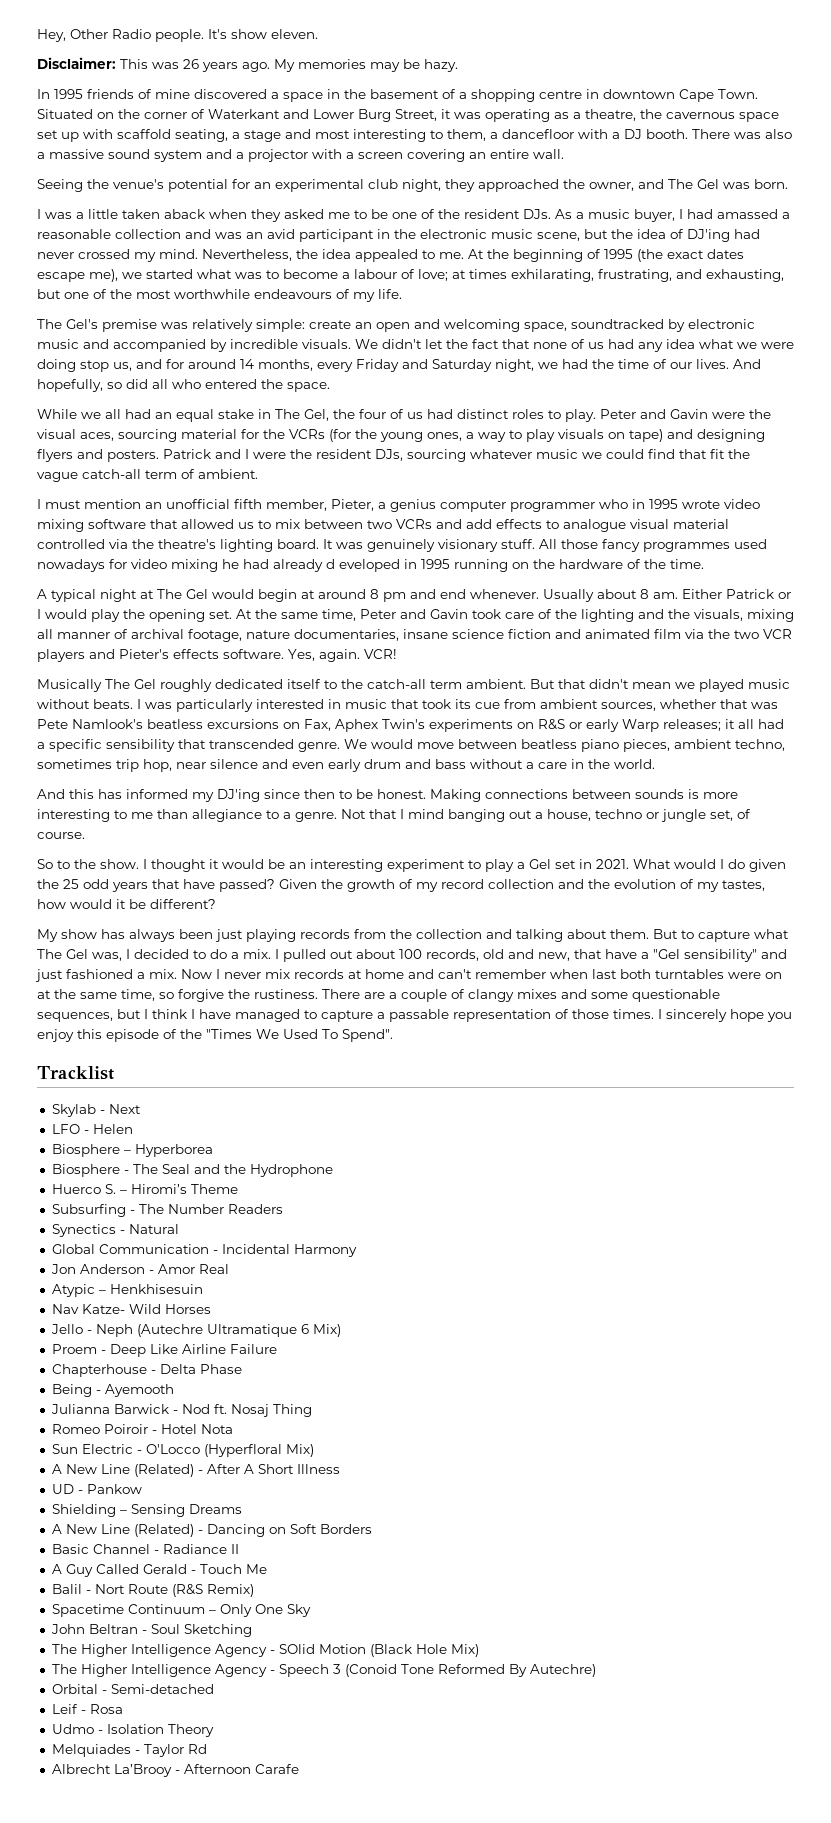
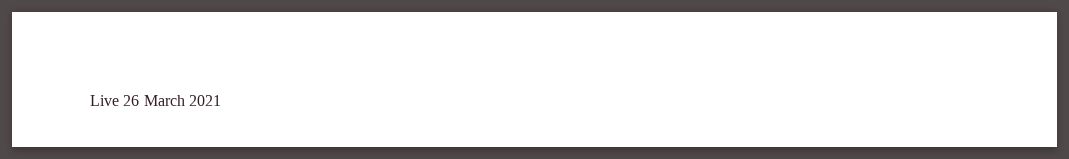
[37,29,318,42] [37,57,458,72] [37,89,758,102] [37,109,779,122] [37,129,792,142] [37,149,564,162] [37,179,788,192] [37,209,790,222] [37,229,760,242] [37,249,744,262] [37,269,784,282] [37,289,402,302] [37,319,755,332] [37,339,794,352] [37,359,761,372] [37,379,330,392] [37,409,771,422] [37,429,765,442] [37,449,750,462] [37,469,258,482] [37,499,760,512] [37,519,729,532] [37,539,767,552] [37,559,704,572] [37,589,791,602] [37,609,794,622] [37,629,792,642] [37,649,397,662] [37,679,790,692] [37,699,778,712] [37,719,784,732] [37,739,785,752] [37,759,655,772] [37,789,738,802] [37,809,751,822] [37,832,85,839] [37,859,786,872] [37,879,765,892] [37,899,216,909] [37,929,789,942] [37,949,787,962] [35,969,782,982] [37,989,720,1002] [37,1009,792,1022] [37,1029,393,1042] [37,1066,114,1080] [51,1104,141,1117] [51,1124,133,1134] [51,1144,213,1157] [51,1164,333,1177] [51,1184,238,1194] [51,1204,283,1217] [51,1224,179,1237] [51,1244,357,1257] [50,1264,229,1274] [51,1284,203,1297] [51,1304,211,1314] [50,1324,341,1337] [51,1344,277,1357] [51,1364,242,1377] [51,1384,174,1397] [50,1404,312,1417] [51,1424,233,1434] [51,1444,314,1457] [51,1464,340,1477] [51,1484,142,1494] [51,1504,242,1517] [51,1524,372,1537] [51,1544,239,1554] [51,1564,267,1577] [51,1584,254,1597] [51,1604,311,1617] [50,1624,252,1637] [51,1644,479,1657] [51,1664,596,1677] [51,1684,214,1694] [51,1704,123,1714] [51,1724,214,1737] [51,1744,207,1757] [51,1764,299,1777] Hey, Other Radio people. It's show eleven. // Disclaimer: This was 26 years ago. My memories may be hazy. // In 1995 friends of mine discovered a space in the basement of a shopping centre in downtown Cape Town. Situated on the corner of Waterkant and Lower Burg Street, it was operating as a theatre, the cavernous space set up with scaffold seating, a stage and most interesting to them, a dancefloor with a DJ booth. There was also a massive sound system and a projector with a screen covering an entire wall. // Seeing the venue's potential for an experimental club night, they approached the owner, and The Gel was born. // I was a little taken aback when they asked me to be one of the resident DJs. As a music buyer, I had amassed a reasonable collection and was an avid participant in the electronic music scene, but the idea of DJ'ing had never crossed my mind. Nevertheless, the idea appealed to me. At the beginning of 1995 (the exact dates escape me), we started what was to become a labour of love; at times exhilarating, frustrating, and exhausting, but one of the most worthwhile endeavours of my life. // The Gel's premise was relatively simple: create an open and welcoming space, soundtracked by electronic music and accompanied by incredible visuals. We didn't let the fact that none of us had any idea what we were doing stop us, and for around 14 months, every Friday and Saturday night, we had the time of our lives. And hopefully, so did all who entered the space. // While we all had an equal stake in The Gel, the four of us had distinct roles to play. Peter and Gavin were the visual aces, sourcing material for the VCRs (for the young ones, a way to play visuals on tape) and designing flyers and posters. Patrick and I were the resident DJs, sourcing whatever music we could find that fit the vague catch-all term of ambient. // I must mention an unofficial fifth member, Pieter, a genius computer programmer who in 1995 wrote video mixing software that allowed us to mix between two VCRs and add effects to analogue visual material controlled via the theatre's lighting board. It was genuinely visionary stuff. All those fancy programmes used nowadays for video mixing he had already d eveloped in 1995 running on the hardware of the time. // A typical night at The Gel would begin at around 8 pm and end whenever. Usually about 8 am. Either Patrick or I would play the opening set. At the same time, Peter and Gavin took care of the lighting and the visuals, mixing all manner of archival footage, nature documentaries, insane science fiction and animated film via the two VCR players and Pieter's effects software. Yes, again. VCR! // Musically The Gel roughly dedicated itself to the catch-all term ambient. But that didn't mean we played music without beats. I was particularly interested in music that took its cue from ambient sources, whether that was Pete Namlook's beatless excursions on Fax, Aphex Twin's experiments on R&S or early Warp releases; it all had a specific sensibility that transcended genre. We would move between beatless piano pieces, ambient techno, sometimes trip hop, near silence and even early drum and bass without a care in the world. // And this has informed my DJ'ing since then to be honest. Making connections between sounds is more interesting to me than allegiance to a genre. Not that I mind banging out a house, techno or jungle set, of course. // So to the show. I thought it would be an interesting experiment to play a Gel set in 2021. What would I do given the 25 odd years that have passed? Given the growth of my record collection and the evolution of my tastes, how would it be different? // My show has always been just playing records from the collection and talking about them. But to capture what The Gel was, I decided to do a mix. I pulled out about 100 records, old and new, that have a "Gel sensibility" and just fashioned a mix. Now I never mix records at home and can't remember when last both turntables were on at the same time, so forgive the rustiness. There are a couple of clangy mixes and some questionable sequences, but I think I have managed to capture a passable representation of those times. I sincerely hope you enjoy this episode of the "Times We Used To Spend". // Tracklist // Skylab - Next // LFO - Helen // Biosphere – Hyperborea // Biosphere - The Seal and the Hydrophone // Huerco S. – Hiromi’s Theme // Subsurfing - The Number Readers // Synectics - Natural // Global Communication - Incidental Harmony // Jon Anderson - Amor Real // Atypic – Henkhisesuin // Nav Katze- Wild Horses // Jello - Neph (Autechre Ultramatique 6 Mix) // Proem - Deep Like Airline Failure // Chapterhouse - Delta Phase // Being - Ayemooth // Julianna Barwick - Nod ft. Nosaj Thing // Romeo Poiroir - Hotel Nota // Sun Electric - O'Locco (Hyperfloral Mix) // A New Line (Related) - After A Short Illness // UD - Pankow // Shielding – Sensing Dreams // A New Line (Related) - Dancing on Soft Borders // Basic Channel - Radiance II // A Guy Called Gerald - Touch Me // Balil - Nort Route (R&S Remix) // Spacetime Continuum – Only One Sky // John Beltran - Soul Sketching // The Higher Intelligence Agency - SOlid Motion (Black Hole Mix) // The Higher Intelligence Agency - Speech 3 (Conoid Tone Reformed By Autechre) // Orbital - Semi-detached // Leif - Rosa // Udmo - Isolation Theory // Melquiades - Taylor Rd // Albrecht La’Brooy - Afternoon Carafe -> [90,95,221,106] Live 26 March 2021

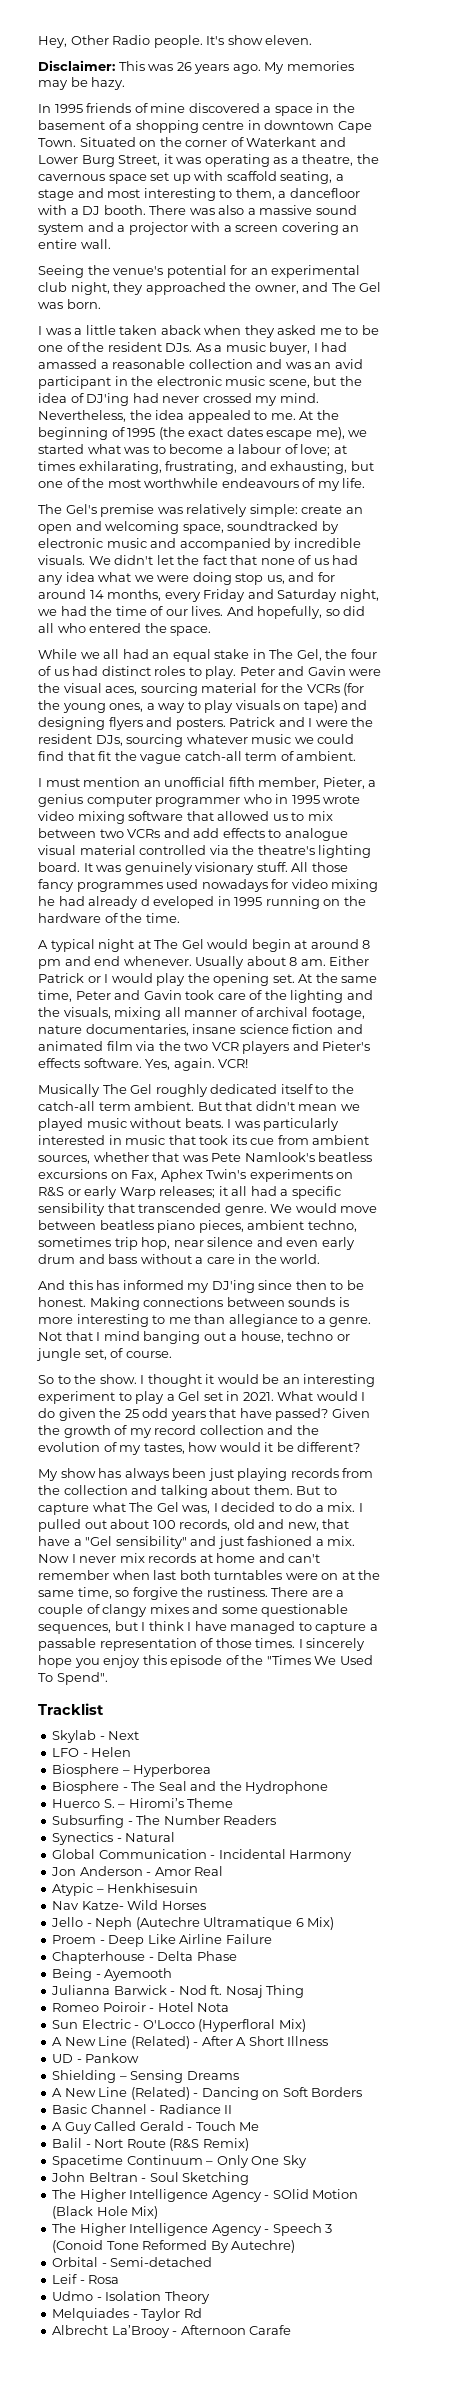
[90,95,221,106] Live 26 March 2021 -> [38,35,313,48] [38,60,354,74] [38,77,126,90] [38,103,355,116] [38,120,372,133] [38,137,346,147] [38,154,379,167] [38,171,344,184] [38,188,360,201] [38,205,357,215] [38,222,360,235] [38,239,111,249] [38,265,361,278] [38,282,382,295] [38,299,101,309] [38,325,379,338] [38,342,348,355] [38,359,363,369] [38,376,362,389] [38,393,319,406] [38,410,339,423] [38,427,368,440] [38,444,347,456] [38,461,374,474] [38,478,366,491] [38,504,363,517] [38,521,339,534] [38,538,361,551] [38,555,359,565] [38,572,335,585] [38,589,379,602] [38,606,366,619] [38,623,212,636] [38,649,377,662] [38,666,382,679] [38,683,365,696] [38,700,368,713] [38,717,374,730] [38,734,355,747] [38,751,357,764] [38,777,377,789] [38,794,361,807] [38,811,333,824] [38,828,348,841] [38,845,372,858] [38,862,348,875] [38,879,379,892] [38,896,366,909] [38,913,180,923] [38,939,371,952] [38,956,370,969] [38,973,378,986] [38,990,373,1003] [38,1007,365,1020] [38,1024,363,1036] [38,1041,371,1054] [38,1058,249,1071] [38,1084,354,1097] [38,1101,360,1111] [38,1118,340,1131] [38,1135,370,1145] [38,1152,373,1164] [38,1169,354,1182] [38,1186,341,1199] [38,1203,378,1216] [38,1220,357,1233] [38,1237,355,1250] [38,1254,321,1264] [38,1280,364,1293] [38,1297,349,1310] [38,1314,372,1327] [38,1331,350,1344] [36,1348,172,1361] [38,1374,376,1387] [38,1391,366,1404] [38,1408,370,1421] [38,1425,319,1438] [38,1442,361,1455] [38,1468,374,1481] [38,1485,337,1498] [38,1502,363,1515] [38,1519,350,1532] [38,1536,356,1549] [38,1553,321,1563] [38,1570,381,1580] [38,1587,345,1600] [38,1604,349,1617] [38,1621,378,1634] [38,1638,366,1651] [38,1655,373,1668] [38,1672,108,1685] [38,1703,104,1715] [52,1730,140,1743] [52,1747,132,1757] [52,1764,212,1777] [52,1781,329,1794] [52,1798,234,1808] [52,1815,277,1828] [52,1832,176,1845] [52,1849,353,1862] [51,1866,224,1876] [52,1883,199,1896] [52,1900,206,1910] [51,1917,335,1930] [52,1934,272,1947] [52,1951,237,1964] [52,1968,173,1981] [51,1985,305,1998] [52,2002,230,2012] [52,2019,306,2032] [52,2036,329,2049] [52,2053,140,2063] [52,2070,239,2083] [52,2087,363,2100] [52,2104,233,2114] [52,2121,260,2134] [52,2138,249,2151] [52,2155,307,2168] [51,2172,250,2185] [52,2189,359,2202] [52,2206,159,2219] [52,2223,333,2236] [52,2240,296,2253] [52,2257,213,2267] [52,2274,120,2284] [52,2291,210,2304] [52,2308,202,2321] [52,2325,292,2338] Hey, Other Radio people. It's show eleven. // Disclaimer: This was 26 years ago. My memories may be hazy. // In 1995 friends of mine discovered a space in the basement of a shopping centre in downtown Cape Town. Situated on the corner of Waterkant and Lower Burg Street, it was operating as a theatre, the cavernous space set up with scaffold seating, a stage and most interesting to them, a dancefloor with a DJ booth. There was also a massive sound system and a projector with a screen covering an entire wall. // Seeing the venue's potential for an experimental club night, they approached the owner, and The Gel was born. // I was a little taken aback when they asked me to be one of the resident DJs. As a music buyer, I had amassed a reasonable collection and was an avid participant in the electronic music scene, but the idea of DJ'ing had never crossed my mind. Nevertheless, the idea appealed to me. At the beginning of 1995 (the exact dates escape me), we started what was to become a labour of love; at times exhilarating, frustrating, and exhausting, but one of the most worthwhile endeavours of my life. // The Gel's premise was relatively simple: create an open and welcoming space, soundtracked by electronic music and accompanied by incredible visuals. We didn't let the fact that none of us had any idea what we were doing stop us, and for around 14 months, every Friday and Saturday night, we had the time of our lives. And hopefully, so did all who entered the space. // While we all had an equal stake in The Gel, the four of us had distinct roles to play. Peter and Gavin were the visual aces, sourcing material for the VCRs (for the young ones, a way to play visuals on tape) and designing flyers and posters. Patrick and I were the resident DJs, sourcing whatever music we could find that fit the vague catch-all term of ambient. // I must mention an unofficial fifth member, Pieter, a genius computer programmer who in 1995 wrote video mixing software that allowed us to mix between two VCRs and add effects to analogue visual material controlled via the theatre's lighting board. It was genuinely visionary stuff. All those fancy programmes used nowadays for video mixing he had already d eveloped in 1995 running on the hardware of the time. // A typical night at The Gel would begin at around 8 pm and end whenever. Usually about 8 am. Either Patrick or I would play the opening set. At the same time, Peter and Gavin took care of the lighting and the visuals, mixing all manner of archival footage, nature documentaries, insane science fiction and animated film via the two VCR players and Pieter's effects software. Yes, again. VCR! // Musically The Gel roughly dedicated itself to the catch-all term ambient. But that didn't mean we played music without beats. I was particularly interested in music that took its cue from ambient sources, whether that was Pete Namlook's beatless excursions on Fax, Aphex Twin's experiments on R&S or early Warp releases; it all had a specific sensibility that transcended genre. We would move between beatless piano pieces, ambient techno, sometimes trip hop, near silence and even early drum and bass without a care in the world. // And this has informed my DJ'ing since then to be honest. Making connections between sounds is more interesting to me than allegiance to a genre. Not that I mind banging out a house, techno or jungle set, of course. // So to the show. I thought it would be an interesting experiment to play a Gel set in 2021. What would I do given the 25 odd years that have passed? Given the growth of my record collection and the evolution of my tastes, how would it be different? // My show has always been just playing records from the collection and talking about them. But to capture what The Gel was, I decided to do a mix. I pulled out about 100 records, old and new, that have a "Gel sensibility" and just fashioned a mix. Now I never mix records at home and can't remember when last both turntables were on at the same time, so forgive the rustiness. There are a couple of clangy mixes and some questionable sequences, but I think I have managed to capture a passable representation of those times. I sincerely hope you enjoy this episode of the "Times We Used To Spend". // Tracklist // Skylab - Next // LFO - Helen // Biosphere – Hyperborea // Biosphere - The Seal and the Hydrophone // Huerco S. – Hiromi’s Theme // Subsurfing - The Number Readers // Synectics - Natural // Global Communication - Incidental Harmony // Jon Anderson - Amor Real // Atypic – Henkhisesuin // Nav Katze- Wild Horses // Jello - Neph (Autechre Ultramatique 6 Mix) // Proem - Deep Like Airline Failure // Chapterhouse - Delta Phase // Being - Ayemooth // Julianna Barwick - Nod ft. Nosaj Thing // Romeo Poiroir - Hotel Nota // Sun Electric - O'Locco (Hyperfloral Mix) // A New Line (Related) - After A Short Illness // UD - Pankow // Shielding – Sensing Dreams // A New Line (Related) - Dancing on Soft Borders // Basic Channel - Radiance II // A Guy Called Gerald - Touch Me // Balil - Nort Route (R&S Remix) // Spacetime Continuum – Only One Sky // John Beltran - Soul Sketching // The Higher Intelligence Agency - SOlid Motion (Black Hole Mix) // The Higher Intelligence Agency - Speech 3 (Conoid Tone Reformed By Autechre) // Orbital - Semi-detached // Leif - Rosa // Udmo - Isolation Theory // Melquiades - Taylor Rd // Albrecht La’Brooy - Afternoon Carafe

